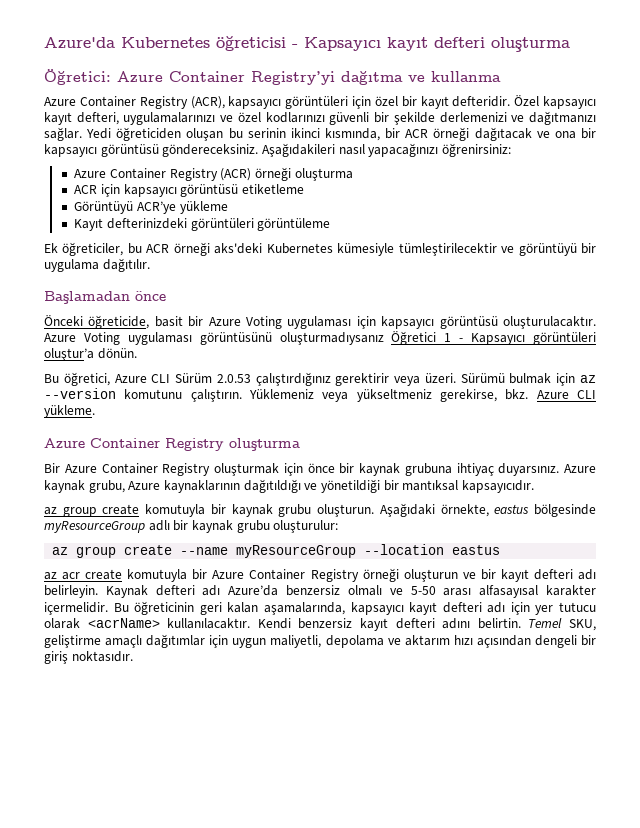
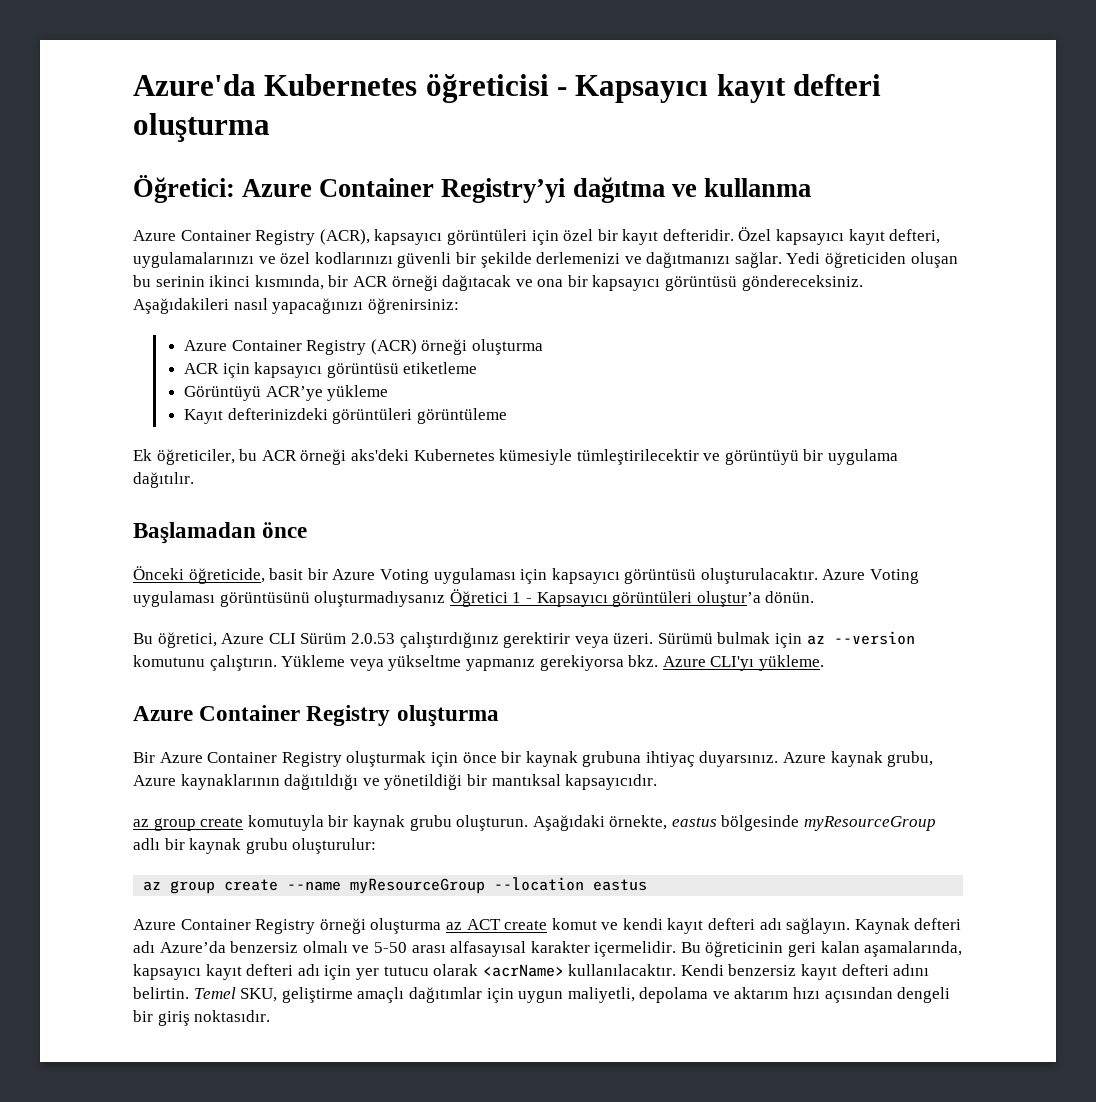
[249,389,497,402] Yüklemeniz veya yükseltmeniz gerekirse, -> [281,655,624,671] Yükleme veya yükseltme yapmanız gerekiyorsa
[576,390,596,399] CLI -> [710,656,755,671] CLI'yı
[44,568,596,582] [44,585,98,598] az acr create komutuyla bir Azure Container Registry örneği oluşturun ve bir kayıt defteri adı belirleyin. -> [133,918,851,934] Azure Container Registry örneği oluşturma az ACT create komut ve kendi kayıt defteri adı sağlayın.

